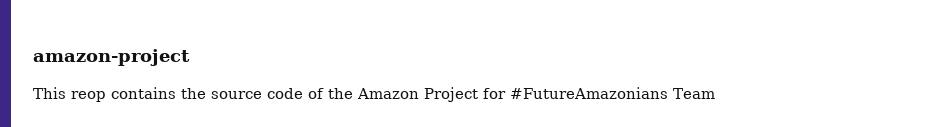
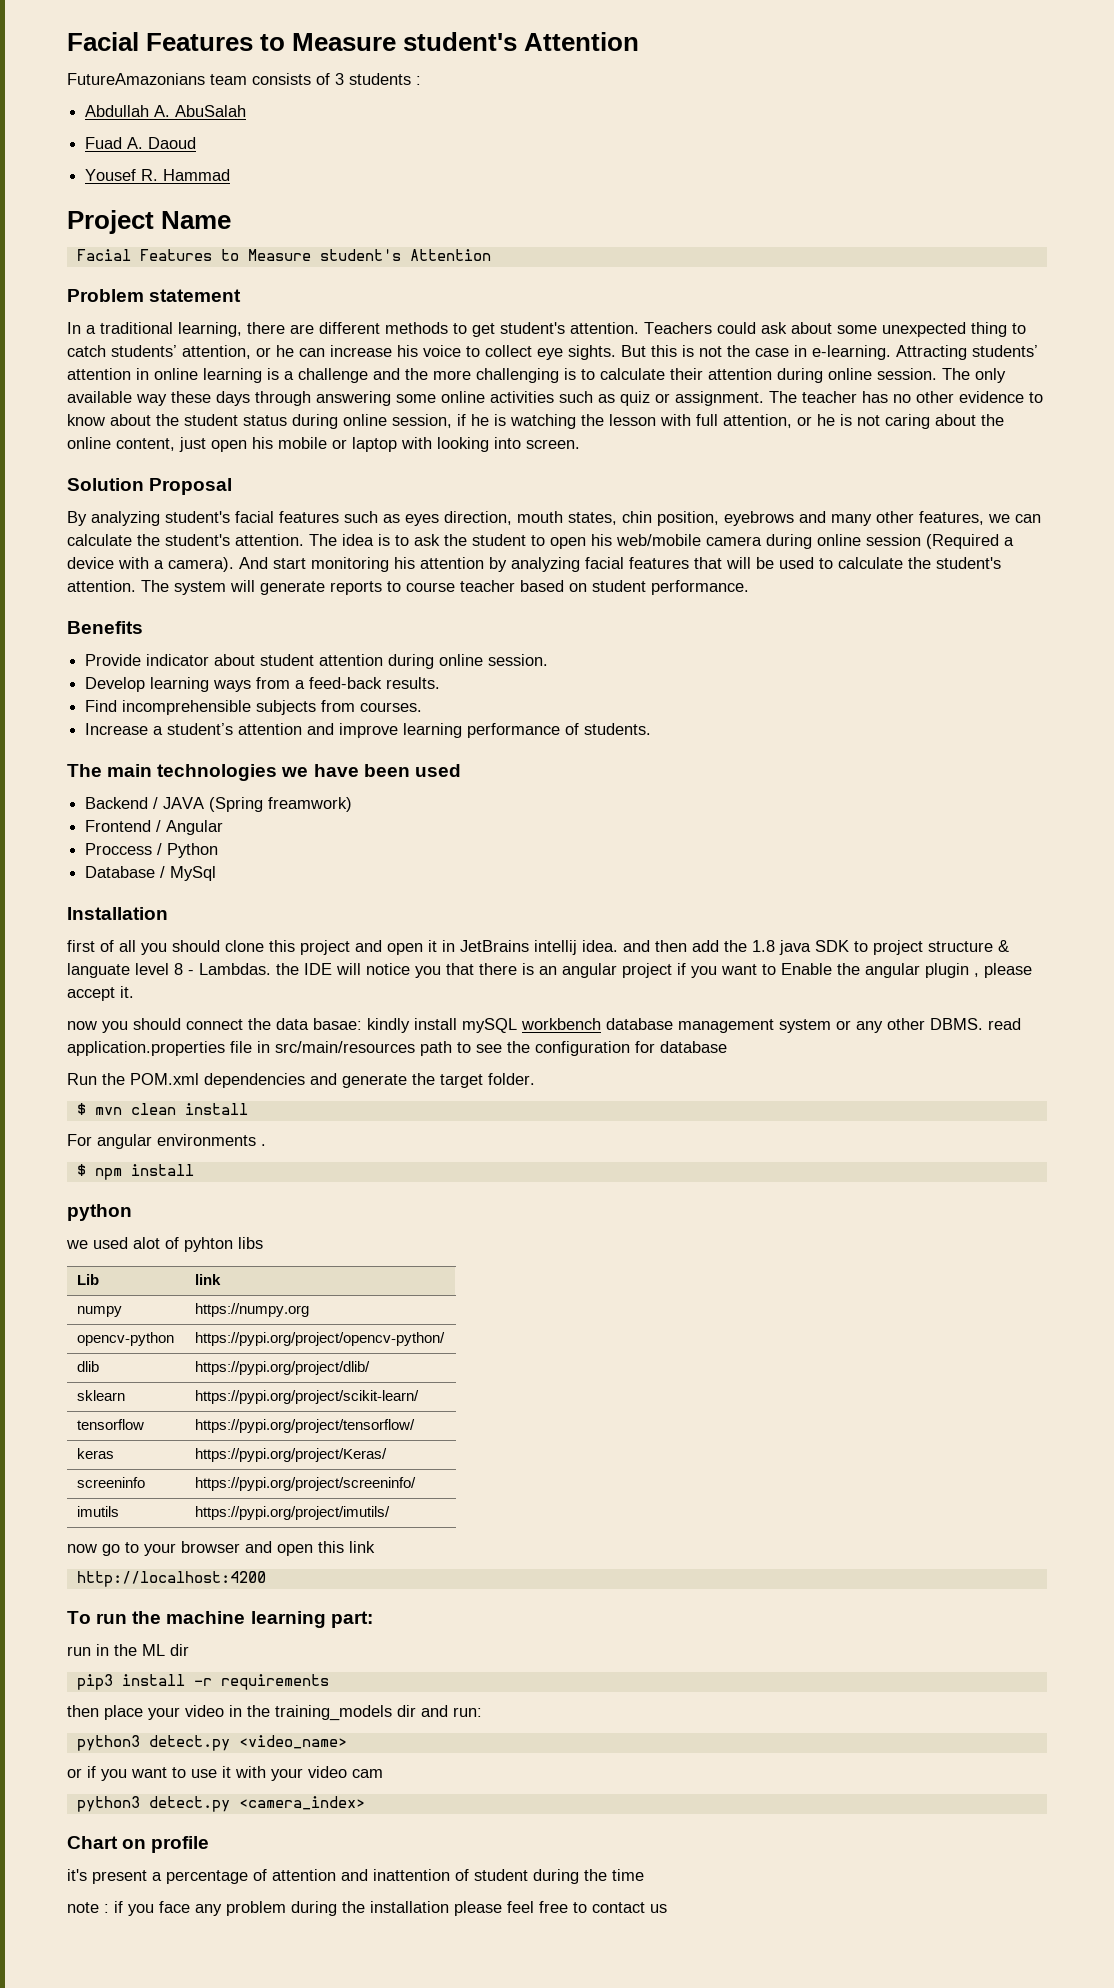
[33,49,190,66] [33,87,715,102] amazon-project // This reop contains the source code of the Amazon Project for #FutureAmazonians Team -> [67,32,640,51] [67,73,421,85] [85,105,247,117] [85,137,197,149] [85,169,231,181] [67,210,232,234] [76,249,491,261] [67,289,242,302] [67,322,1026,337] [67,345,1038,360] [67,368,1006,383] [67,391,1043,406] [67,414,1004,429] [67,437,580,452] [67,478,233,495] [67,511,1041,526] [67,534,1014,549] [67,557,1001,572] [67,580,749,595] [67,621,143,634] [85,654,549,669] [85,677,441,692] [85,700,423,715] [85,723,652,738] [67,764,461,781] [85,797,353,812] [85,820,224,835] [85,843,219,858] [85,866,217,881] [67,907,168,920] [67,940,1009,955] [67,963,1032,978] [67,986,134,1001] [67,1018,1021,1033] [67,1041,727,1056] [67,1073,535,1088] [76,1103,248,1115] [67,1134,266,1149] [76,1164,194,1180] [67,1204,132,1221] [66,1237,263,1252] [77,1274,100,1285] [195,1274,222,1285] [77,1306,123,1317] [195,1303,310,1317] [77,1332,175,1346] [195,1332,446,1346] [77,1361,100,1372] [195,1361,371,1375] [77,1390,126,1401] [195,1390,420,1404] [77,1419,145,1430] [195,1419,416,1433] [77,1448,115,1459] [195,1448,388,1462] [77,1477,146,1488] [195,1477,417,1491] [77,1506,120,1517] [195,1506,391,1520] [67,1541,375,1556] [76,1571,266,1587] [67,1611,373,1628] [67,1644,189,1656] [76,1674,329,1690] [67,1705,482,1721] [76,1735,347,1751] [67,1766,383,1781] [76,1796,365,1812] [67,1836,210,1853] [67,1869,644,1884] [67,1901,667,1916] Facial Features to Measure student's Attention // FutureAmazonians team consists of 3 students : // Abdullah A. AbuSalah // Fuad A. Daoud // Yousef R. Hammad // Project Name // Facial Features to Measure student's Attention // Problem statement // In a traditional learning, there are different methods to get student's attention. Teachers could ask about some unexpected thing to catch students’ attention, or he can increase his voice to collect eye sights. But this is not the case in e-learning. Attracting students’ attention in online learning is a challenge and the more challenging is to calculate their attention during online session. The only available way these days through answering some online activities such as quiz or assignment. The teacher has no other evidence to know about the student status during online session, if he is watching the lesson with full attention, or he is not caring about the online content, just open his mobile or laptop with looking into screen. // Solution Proposal // By analyzing student's facial features such as eyes direction, mouth states, chin position, eyebrows and many other features, we can calculate the student's attention. The idea is to ask the student to open his web/mobile camera during online session (Required a device with a camera). And start monitoring his attention by analyzing facial features that will be used to calculate the student's attention. The system will generate reports to course teacher based on student performance. // Benefits // Provide indicator about student attention during online session. // Develop learning ways from a feed-back results. // Find incomprehensible subjects from courses. // Increase a student’s attention and improve learning performance of students. // The main technologies we have been used // Backend / JAVA (Spring freamwork) // Frontend / Angular // Proccess / Python // Database / MySql // Installation // first of all you should clone this project and open it in JetBrains intellij idea. and then add the 1.8 java SDK to project structure & languate level 8 - Lambdas. the IDE will notice you that there is an angular project if you want to Enable the angular plugin , please accept it. // now you should connect the data basae: kindly install mySQL workbench database management system or any other DBMS. read application.properties file in src/main/resources path to see the configuration for database // Run the POM.xml dependencies and generate the target folder. // $ mvn clean install // For angular environments . // $ npm install // python // we used alot of pyhton libs // Lib | link // numpy | https://numpy.org // opencv-python | https://pypi.org/project/opencv-python/ // dlib | https://pypi.org/project/dlib/ // sklearn | https://pypi.org/project/scikit-learn/ // tensorflow | https://pypi.org/project/tensorflow/ // keras | https://pypi.org/project/Keras/ // screeninfo | https://pypi.org/project/screeninfo/ // imutils | https://pypi.org/project/imutils/ // now go to your browser and open this link // http://localhost:4200 // To run the machine learning part: // run in the ML dir // pip3 install -r requirements // then place your video in the training_models dir and run: // python3 detect.py <video_name> // or if you want to use it with your video cam // python3 detect.py <camera_index> // Chart on profile // it's present a percentage of attention and inattention of student during the time // note : if you face any problem during the installation please feel free to contact us

